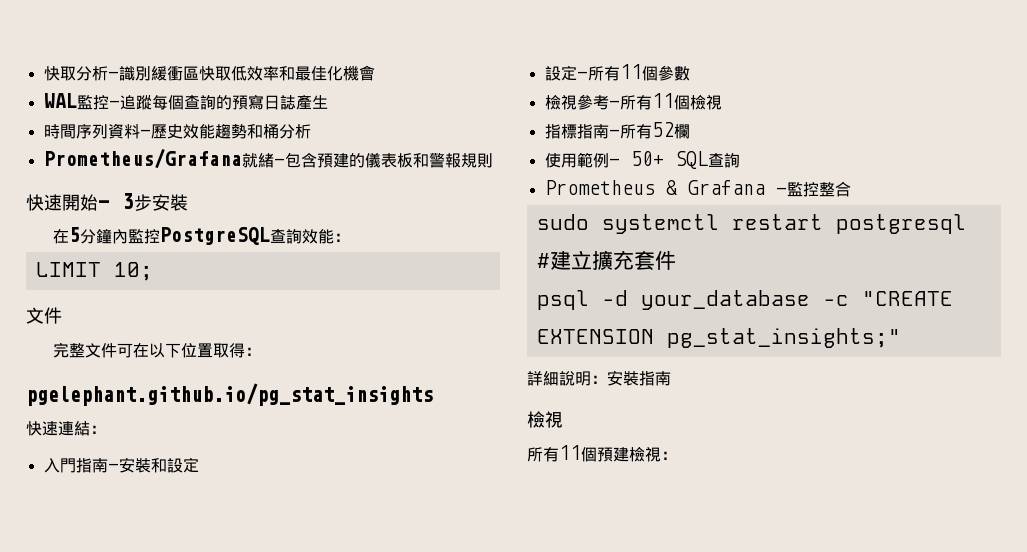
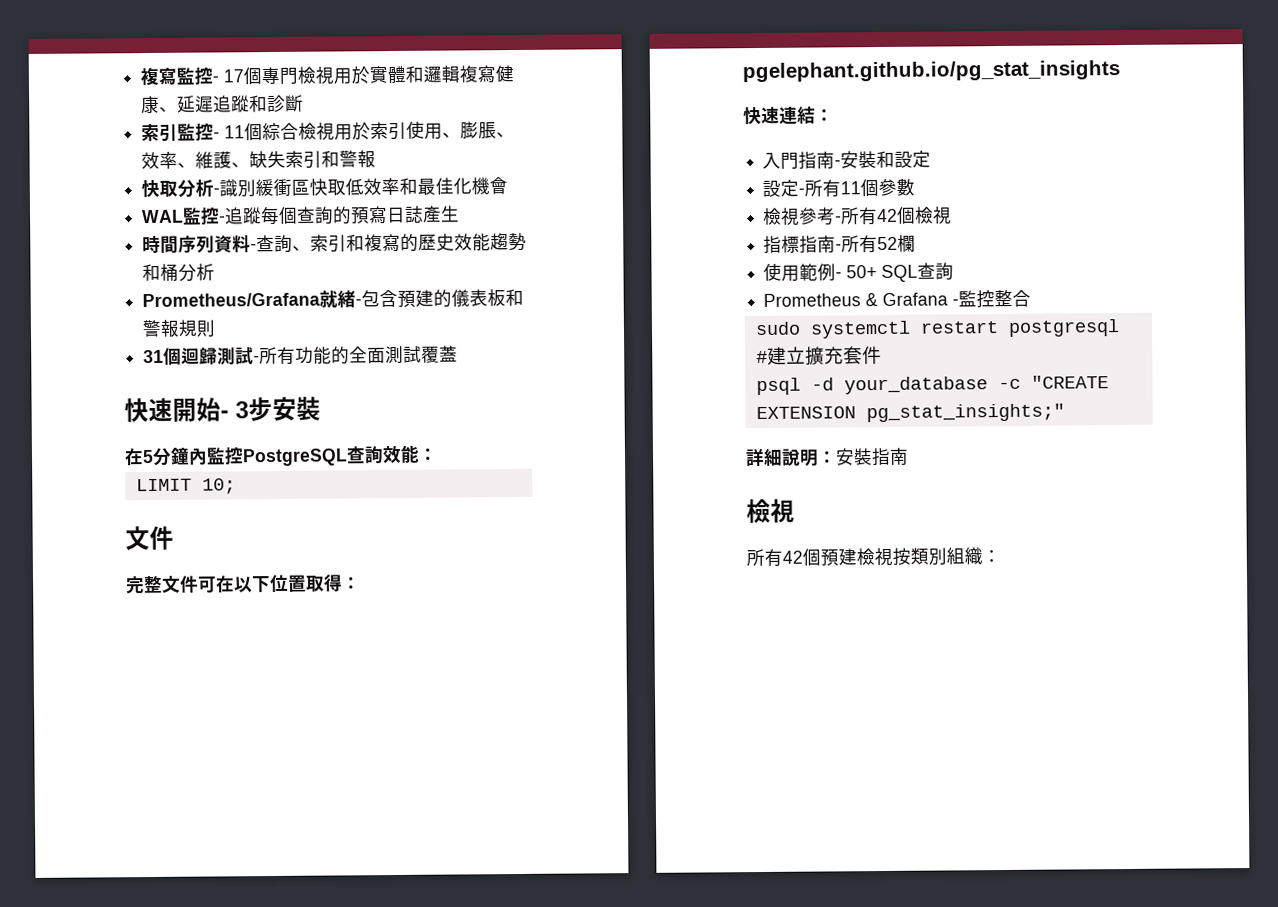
(43, 73) none -> [140,65,515,86] [141,94,305,115] [141,120,516,142] [141,150,377,170] 複寫監控- 17個專門檢視用於實體和邏輯複寫健康、延遲追蹤和診斷 // 索引監控- 11個綜合檢視用於索引使用、膨脹、效率、維護、缺失索引和警報 //
(151, 133) none -> [256,233,420,253] 查詢、索引和複寫的
(493, 160) none -> [143,345,459,366] // 31個迴歸測試-所有功能的全面測試覆蓋
[651,93,674,108] 11 -> [877,208,899,223] 42
[559,445,581,460] 11 -> [782,550,803,564] 42
(661, 454) none -> [892,547,983,566] 按類別組織

